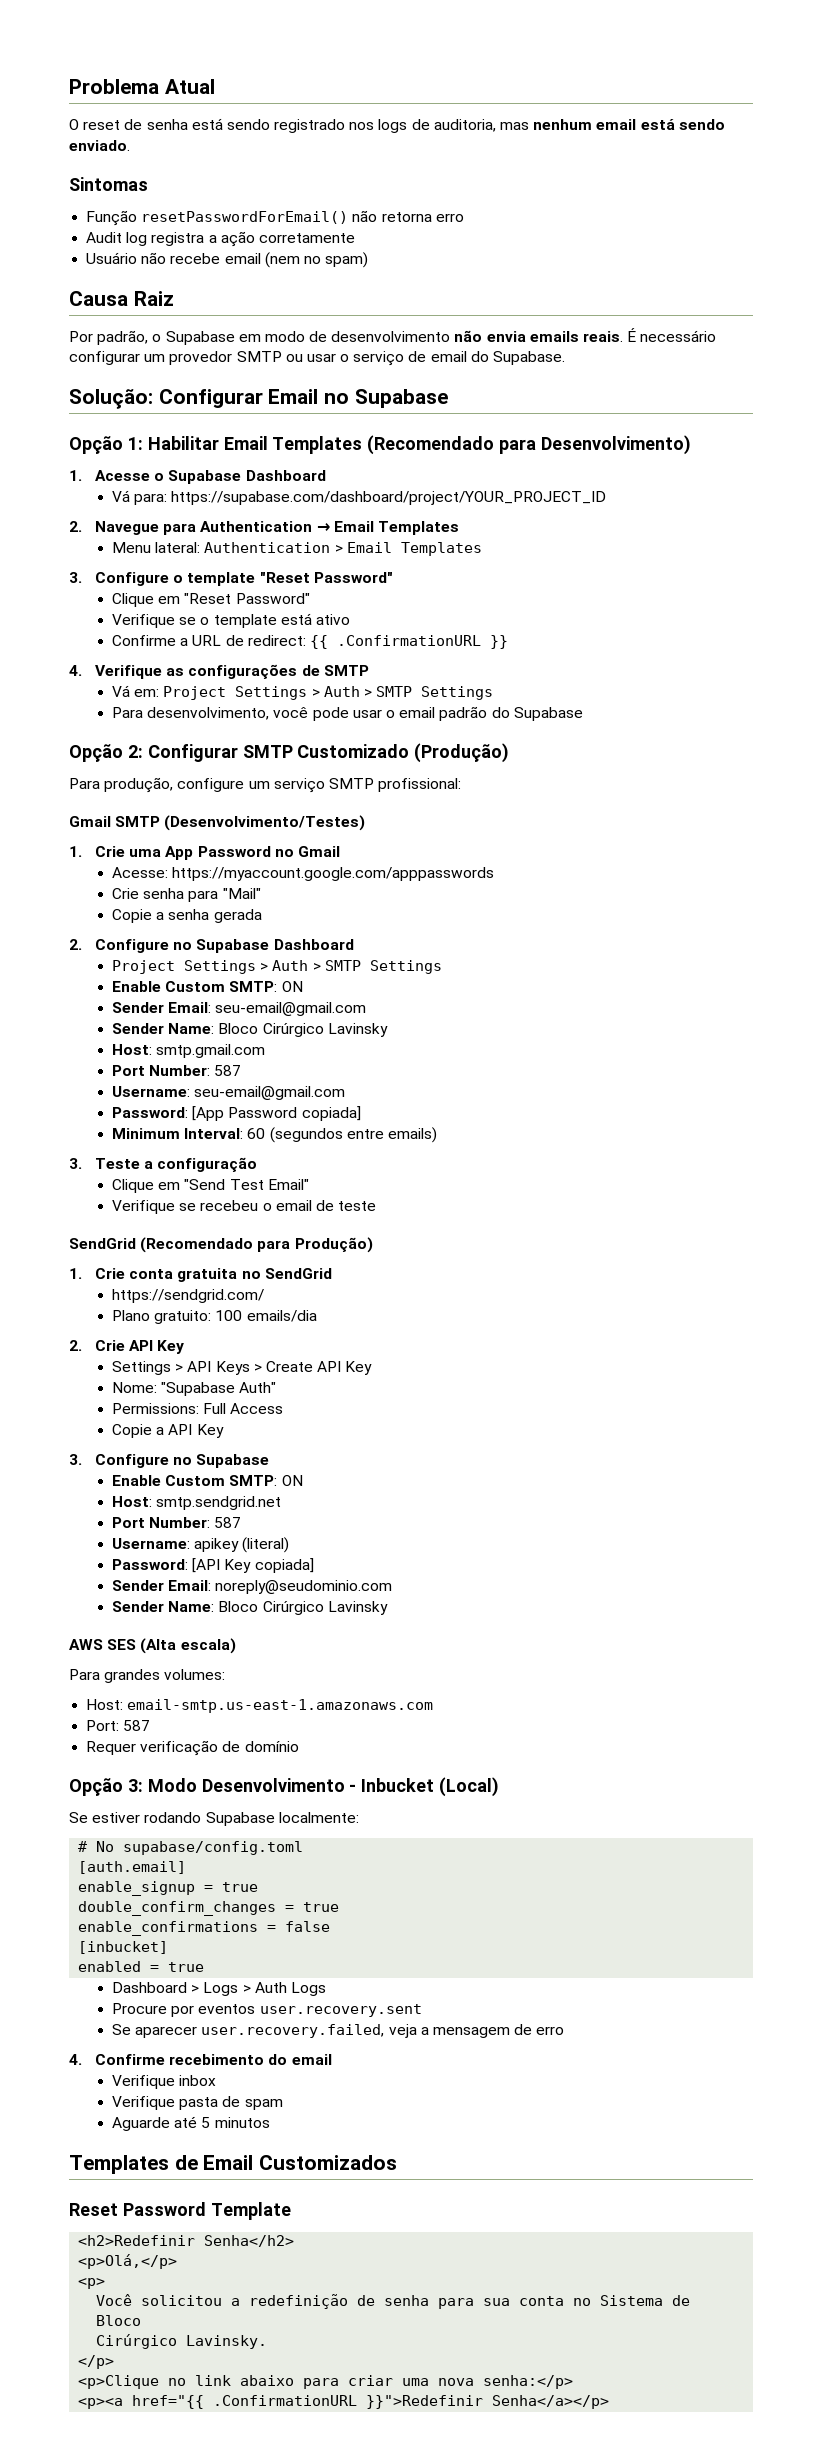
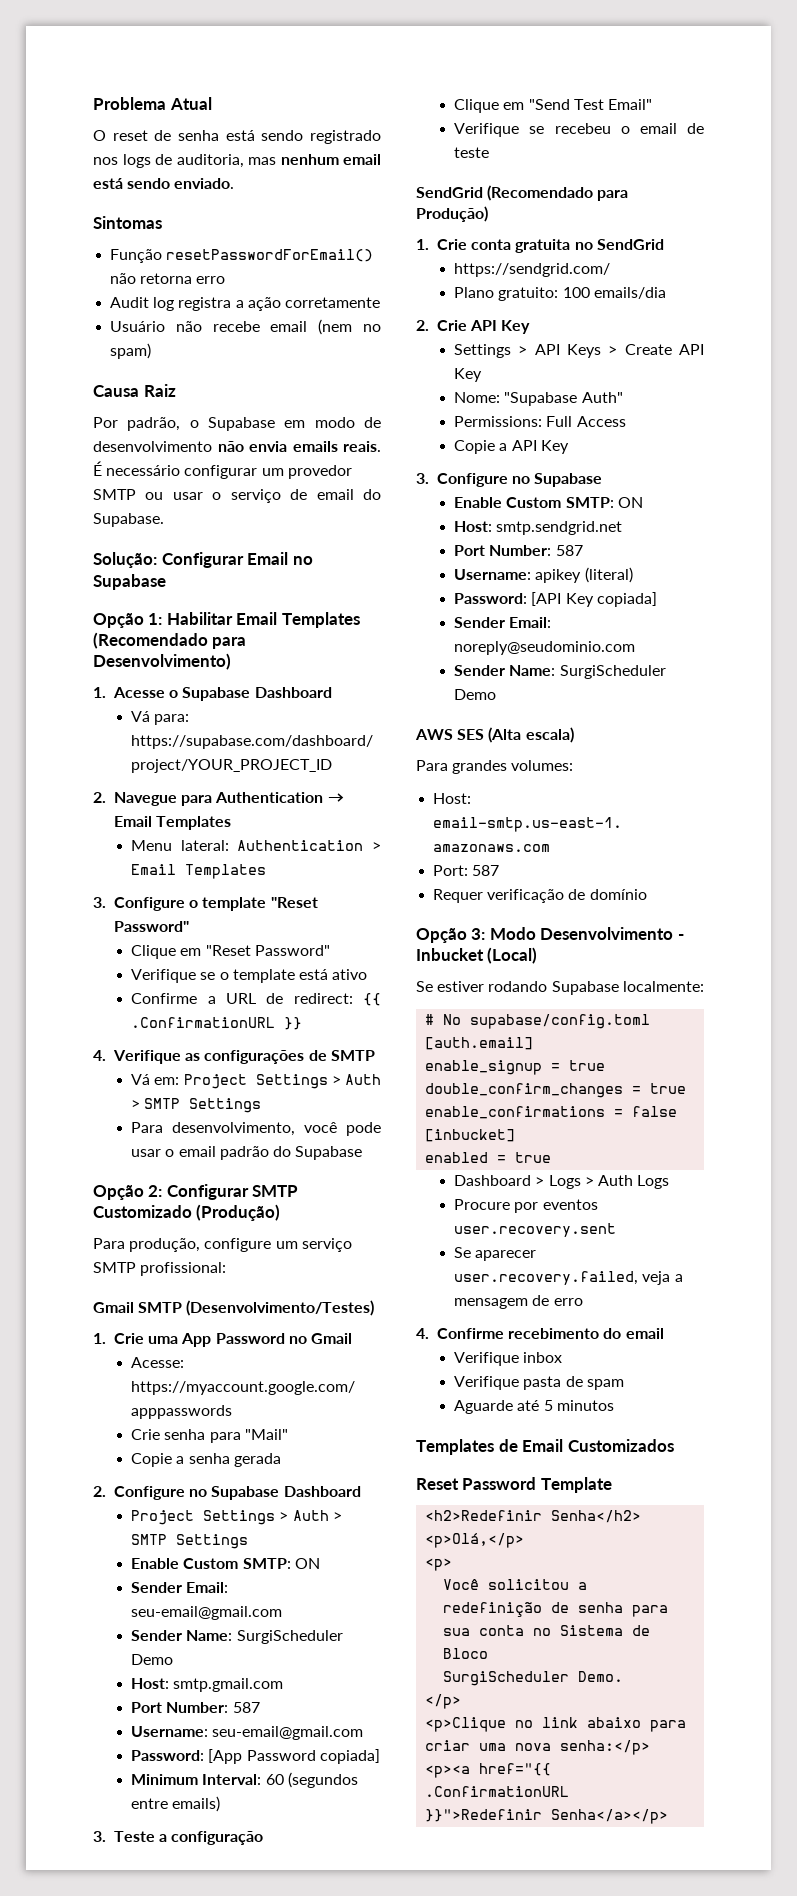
[218,1023,388,1037] Bloco Cirúrgico Lavinsky -> [236,1630,343,1644] [131,1654,174,1665] SurgiScheduler Demo
[218,1601,388,1615] Bloco Cirúrgico Lavinsky -> [559,665,666,679] [454,689,497,700] SurgiScheduler Demo
[96,2334,268,2349] Cirúrgico Lavinsky. -> [443,1671,624,1686] SurgiScheduler Demo.

